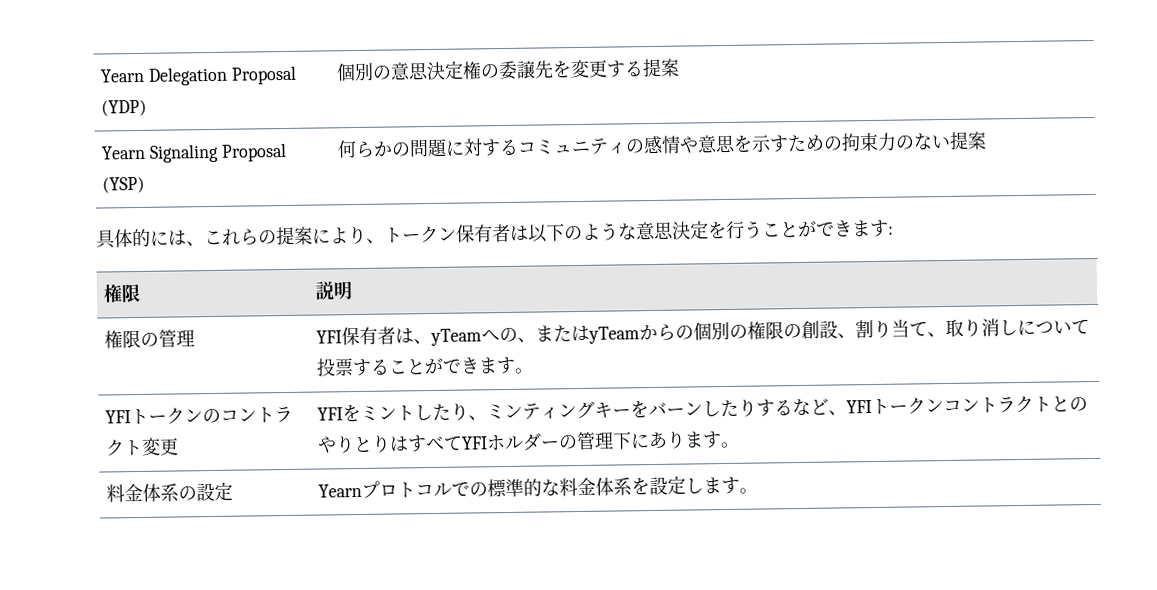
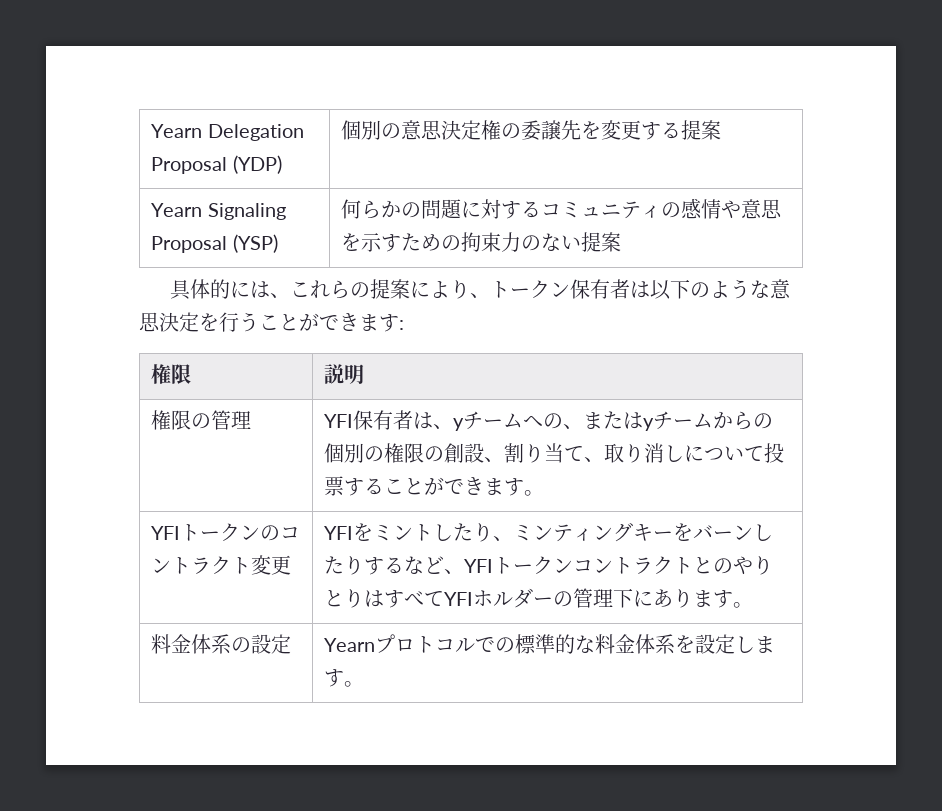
[430,328,483,347] yTeam -> [453,411,524,431] yチーム
[588,326,641,344] yTeam -> [643,411,714,431] yチーム

